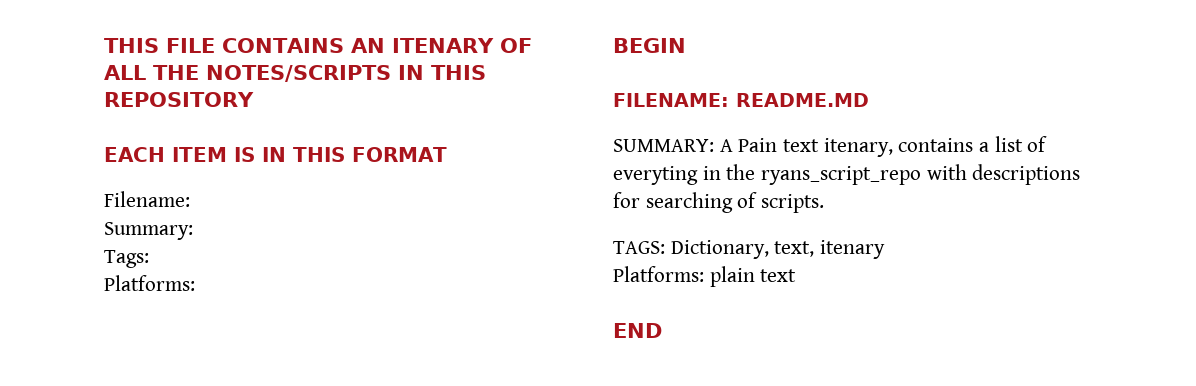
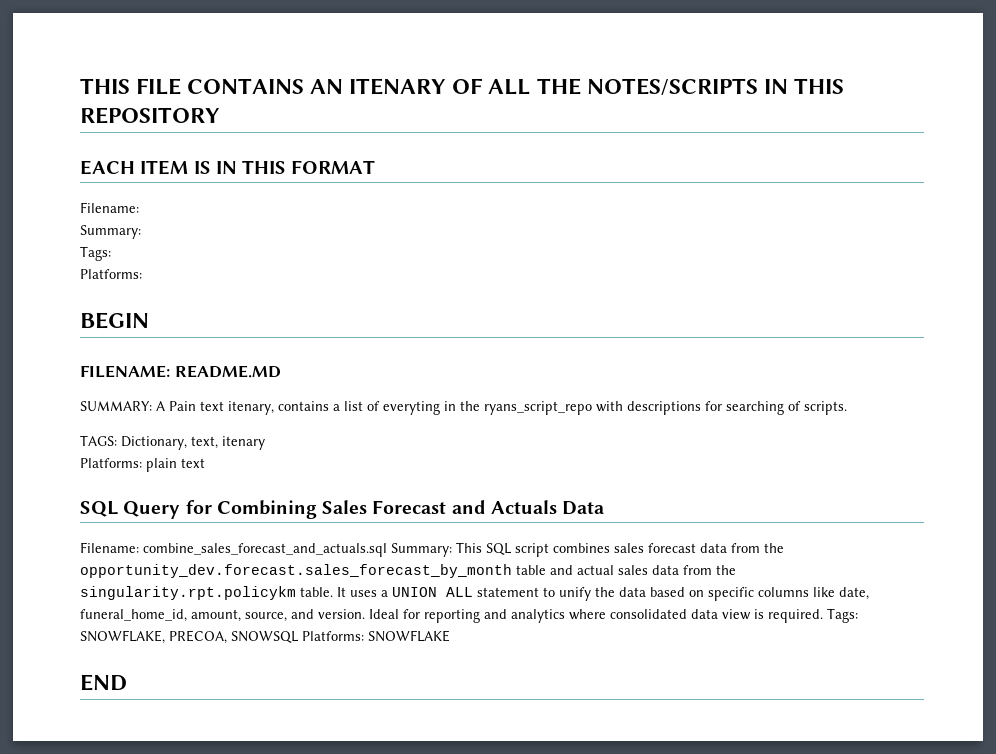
(797, 275) none -> [80,500,605,519] [80,542,784,557] [80,564,736,578] [80,586,869,601] [80,608,858,623] [80,630,450,644] // SQL Query for Combining Sales Forecast and Actuals Data // Filename: combine_sales_forecast_and_actuals.sql Summary: This SQL script combines sales forecast data from the opportunity_dev.forecast.sales_forecast_by_month table and actual sales data from the singularity.rpt.policykm table. It uses a UNION ALL statement to unify the data based on specific columns like date, funeral_home_id, amount, source, and version. Ideal for reporting and analytics where consolidated data view is required. Tags: SNOWFLAKE, PRECOA, SNOWSQL Platforms: SNOWFLAKE

